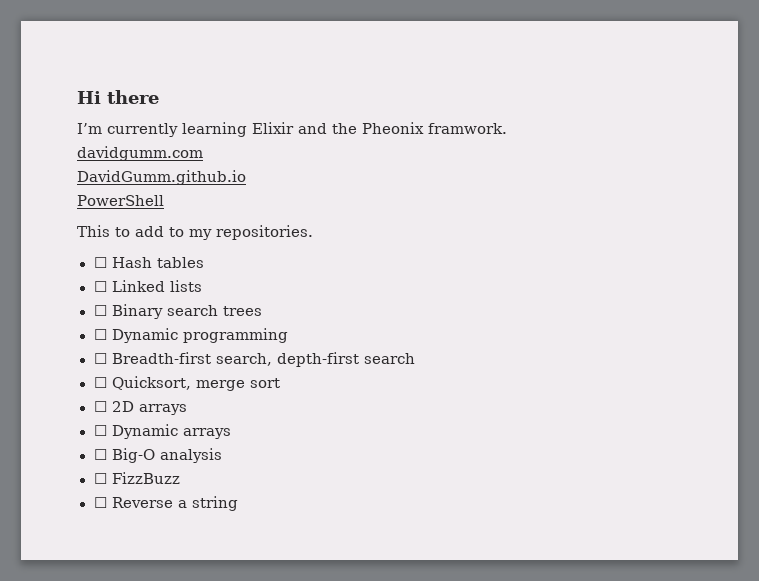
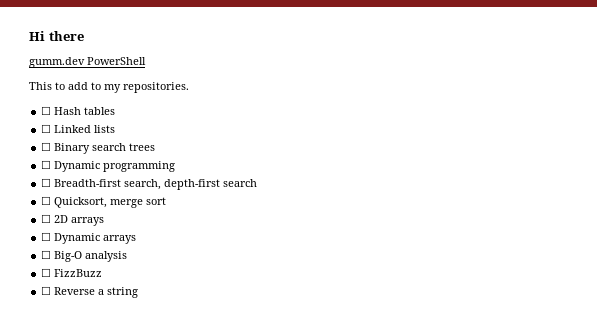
[77,122,507,137] [77,146,203,161] [77,170,246,185] I’m currently learning Elixir and the Pheonix framwork. // davidgumm.com // DavidGumm.github.io // -> [29,57,85,68] gumm.dev

